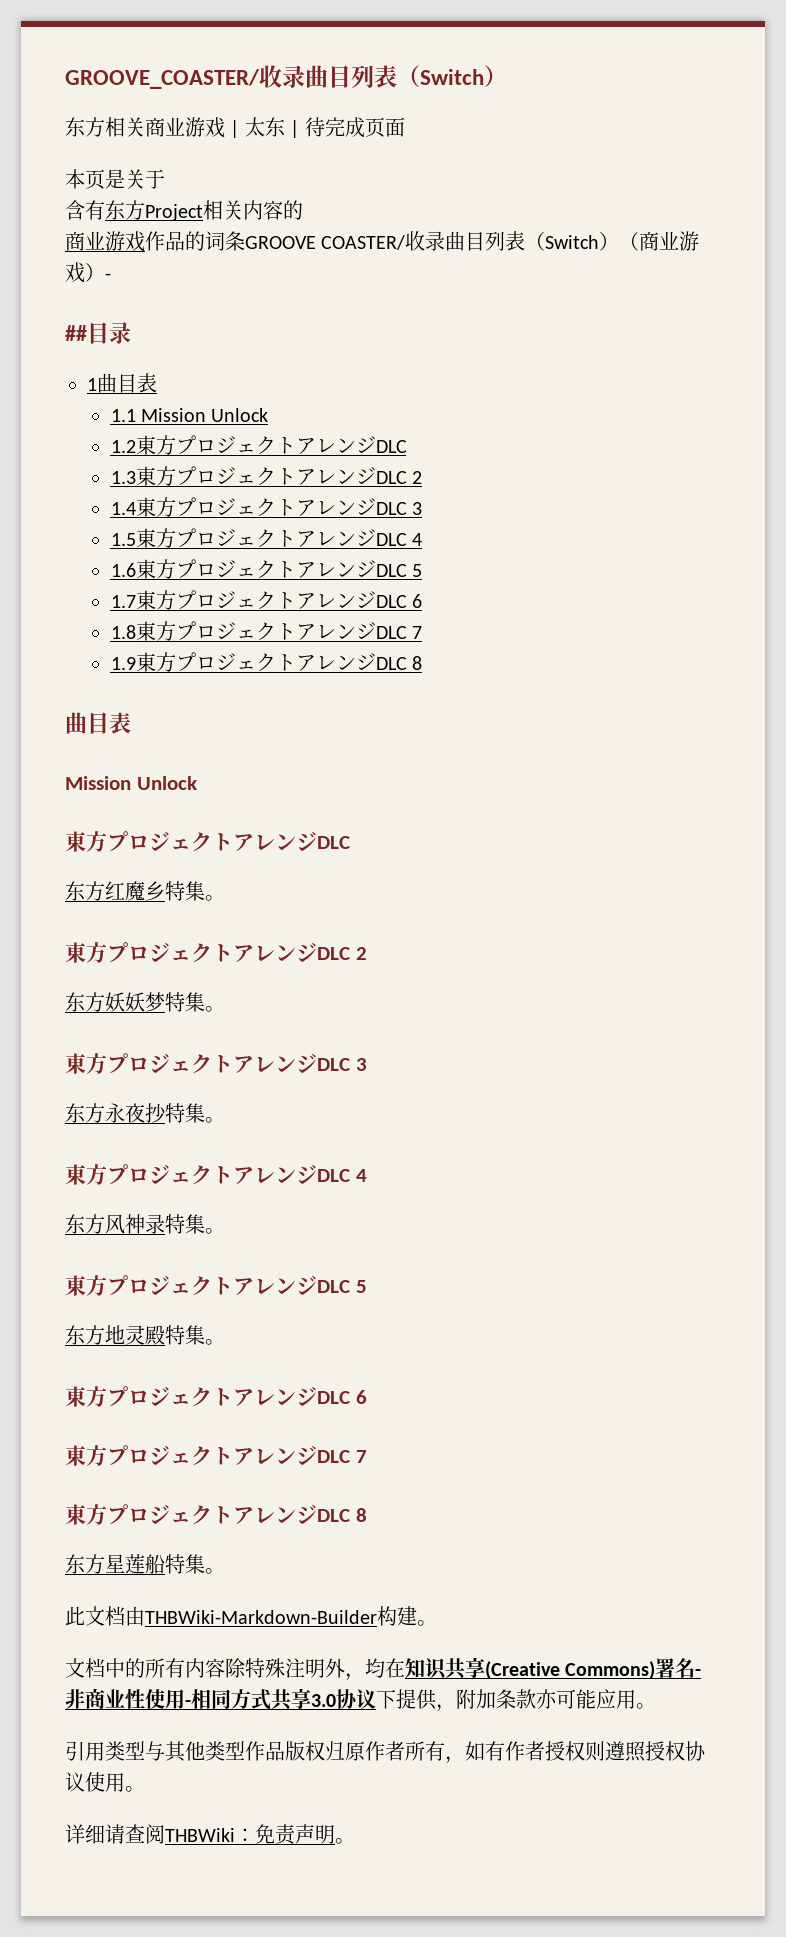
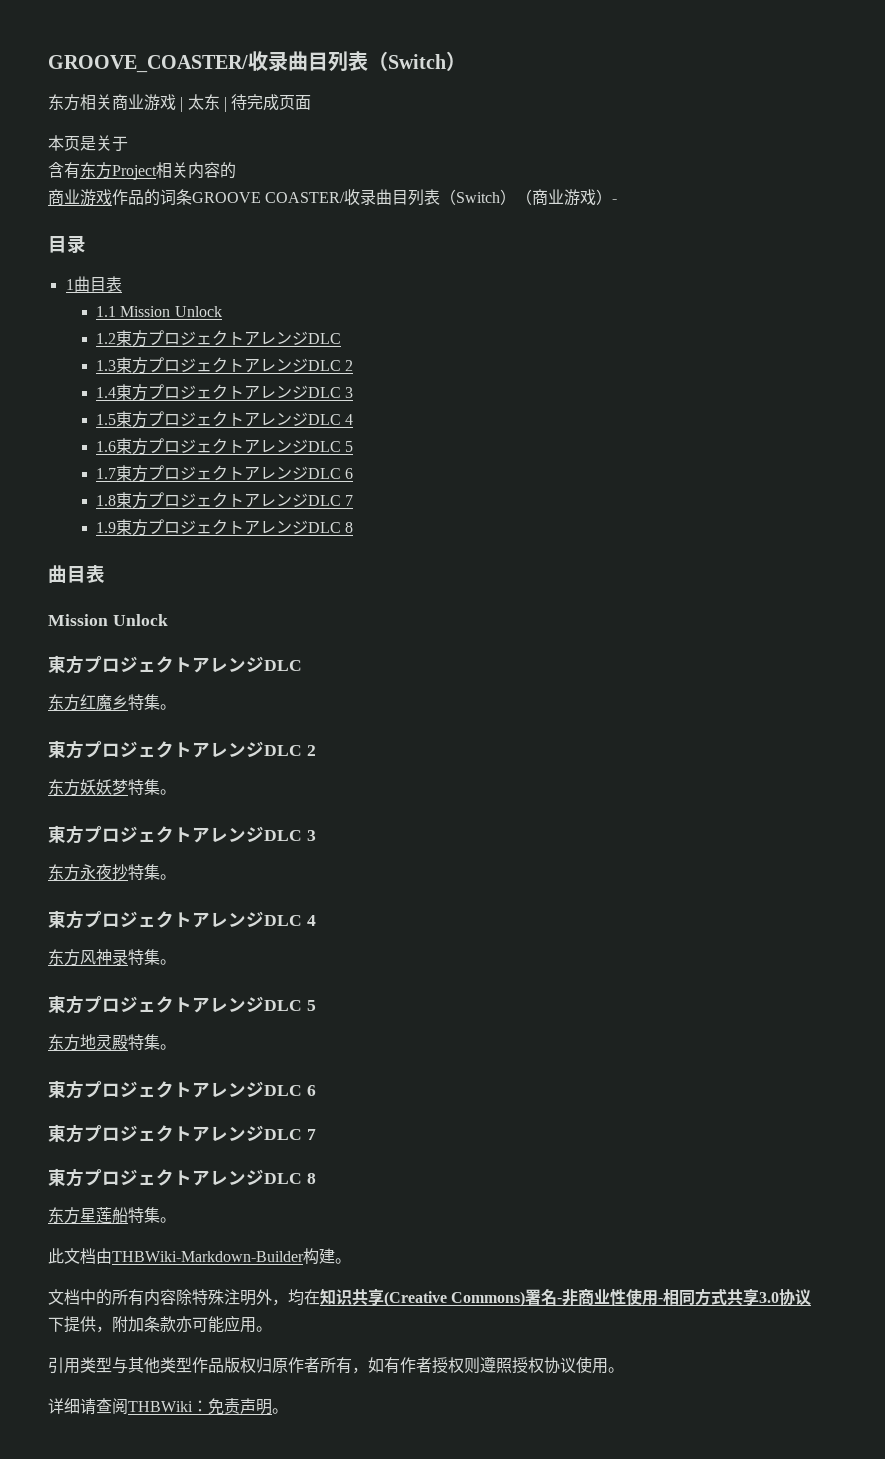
[65,325,87,341] ## -> (618, 201) none

